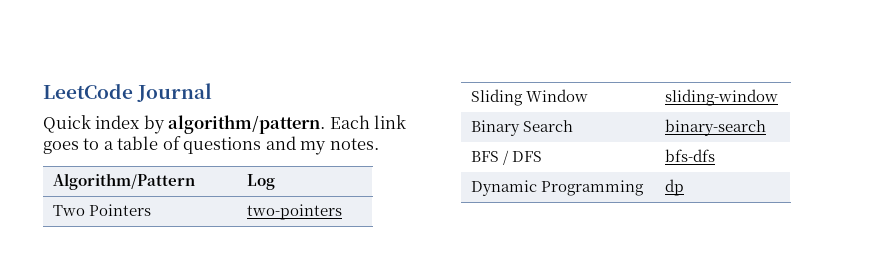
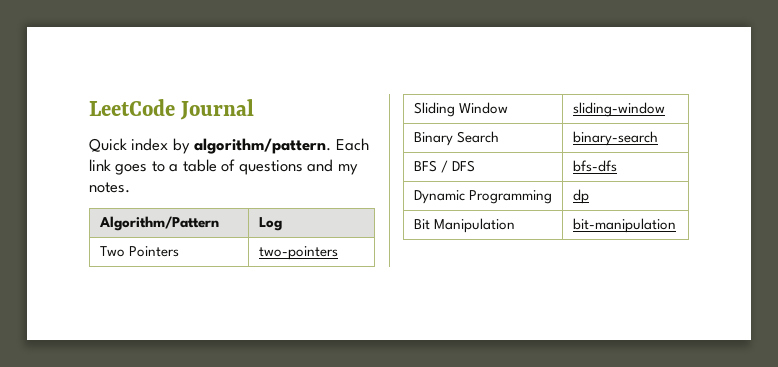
(685, 187) none -> [413,218,515,233] [572,218,676,233] // Bit Manipulation | bit-manipulation

